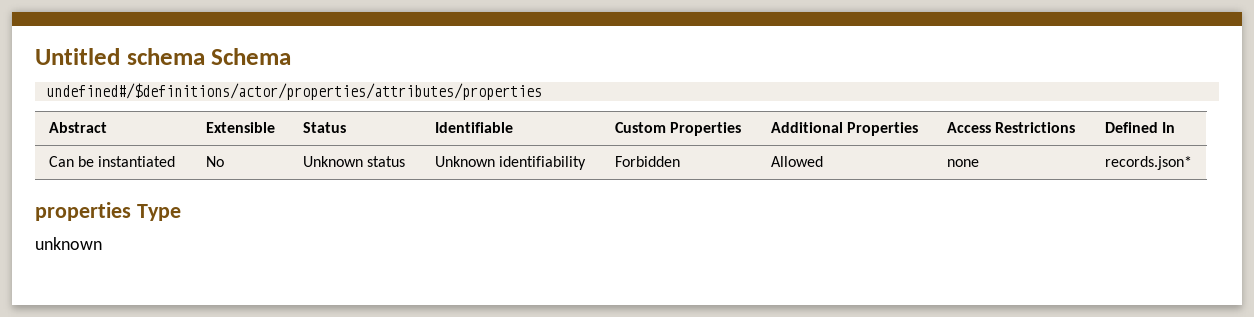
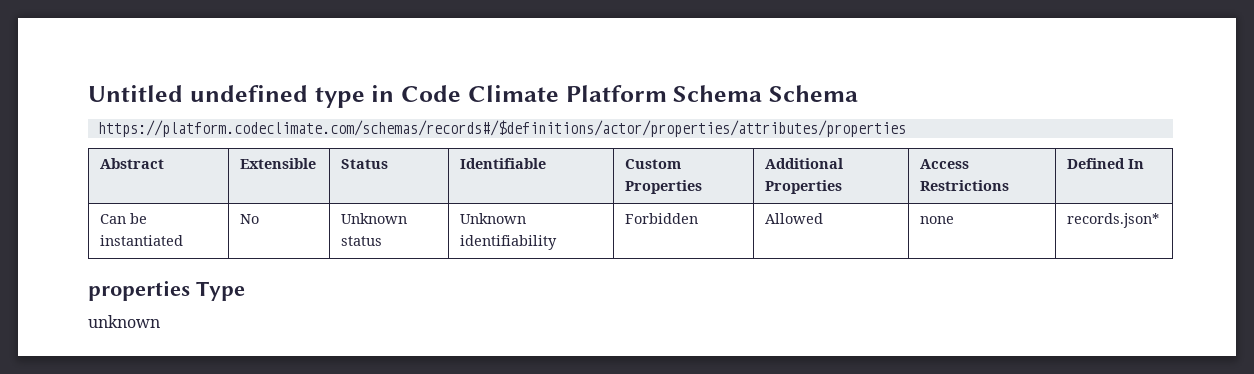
[126,48,205,65] schema -> [189,85,763,108] undefined type in Code Climate Platform Schema
[45,83,542,100] undefined#/$definitions/actor/properties/attributes/properties -> [97,120,906,137] https://platform.codeclimate.com/schemas/records#/$definitions/actor/properties/attributes/properties

